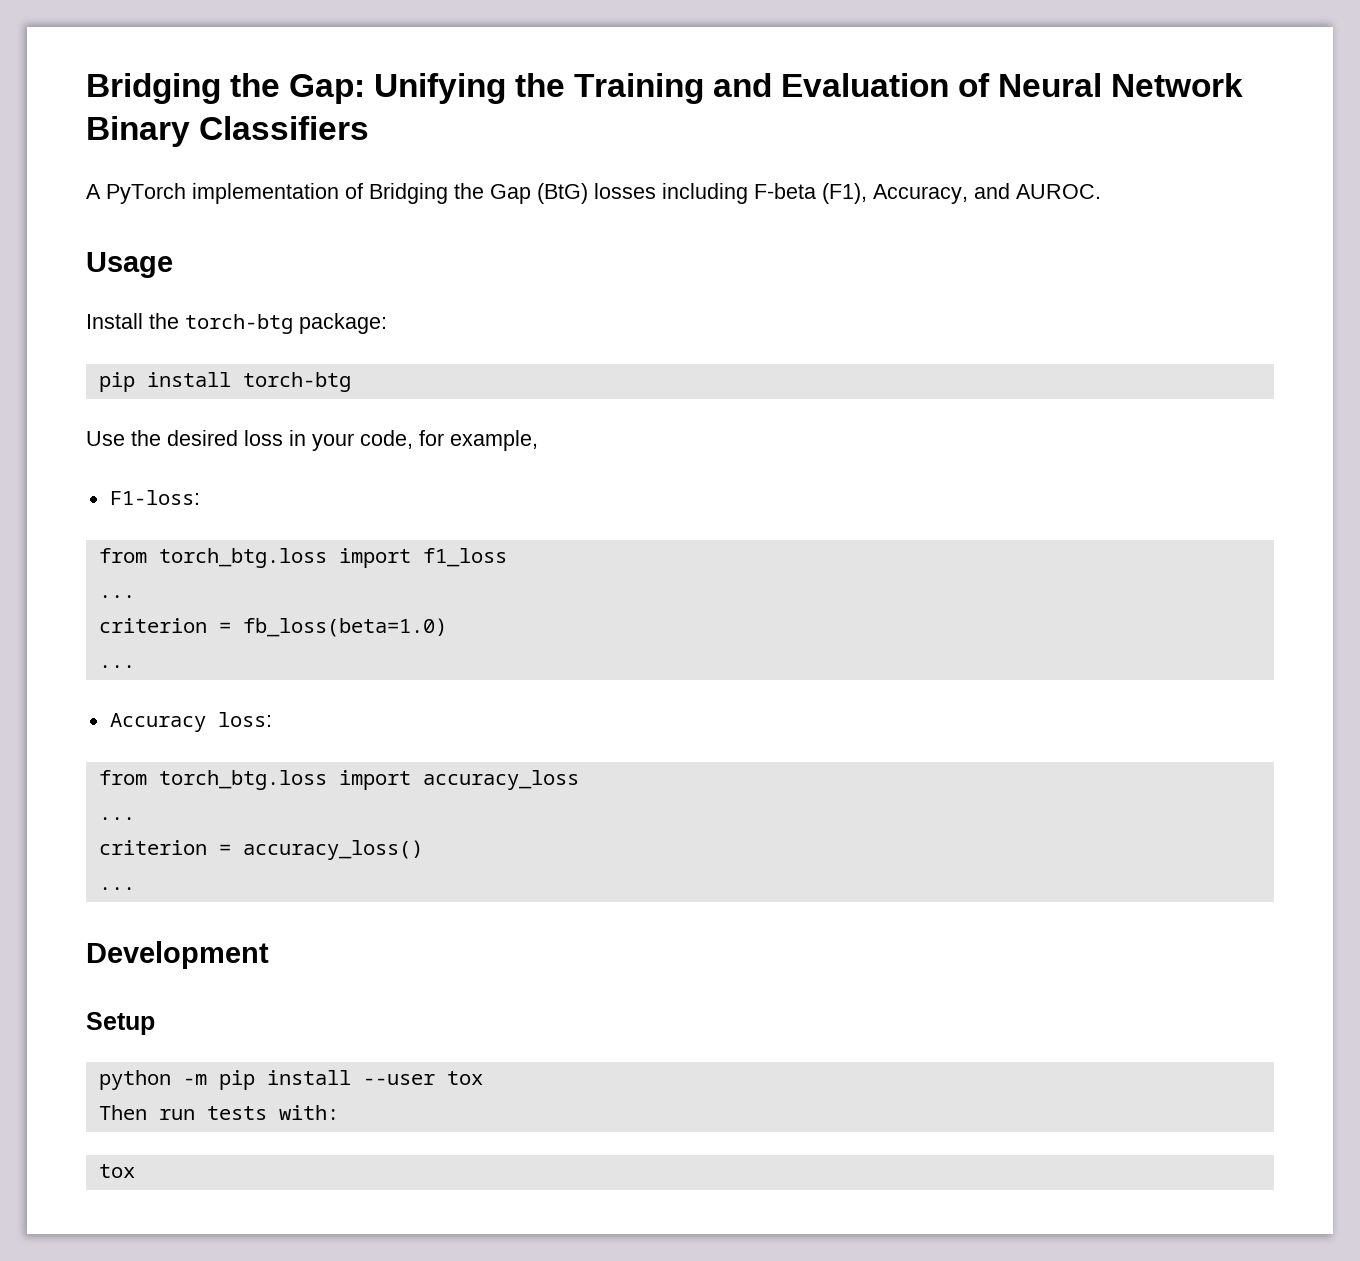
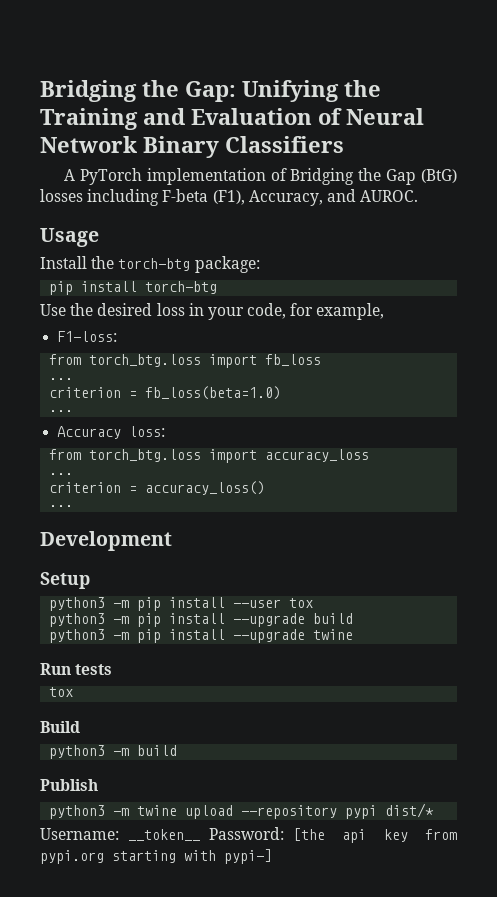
[422,548,507,567] f1_loss -> [265,354,322,366] fb_loss
[98,1070,171,1090] python -> [49,597,106,611] python3
[98,1105,195,1120] Then run -> [49,613,354,627] [49,629,354,643] [40,663,71,675] python3 -m pip install --upgrade build // python3 -m pip install --upgrade twine // Run
[278,1105,339,1120] [98,1164,135,1178] with: // tox -> [49,687,74,697] [40,721,80,733] [49,745,178,759] [40,779,98,791] [49,803,435,819] [40,827,457,843] [40,849,272,864] // tox // Build // python3 -m build // Publish // python3 -m twine upload --repository pypi dist/* // Username: __token__ Password: [the api key from pypi.org starting with pypi-]

